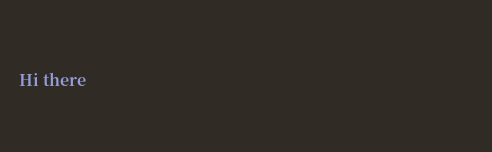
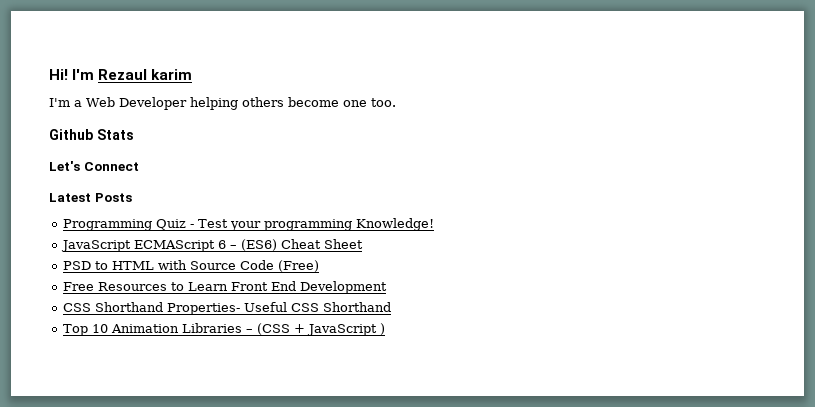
[19,72,87,86] Hi there -> [49,69,193,80] [49,97,396,110] [49,129,134,140] [49,161,139,171] [49,193,132,202] [62,218,434,231] [60,239,363,252] [62,260,319,272] [62,281,387,294] [62,302,391,315] [62,323,385,336] Hi! I'm Rezaul karim // I'm a Web Developer helping others become one too. // Github Stats // Let's Connect // Latest Posts // Programming Quiz - Test your programming Knowledge! // JavaScript ECMAScript 6 – (ES6) Cheat Sheet // PSD to HTML with Source Code (Free) // Free Resources to Learn Front End Development // CSS Shorthand Properties- Useful CSS Shorthand // Top 10 Animation Libraries – (CSS + JavaScript )

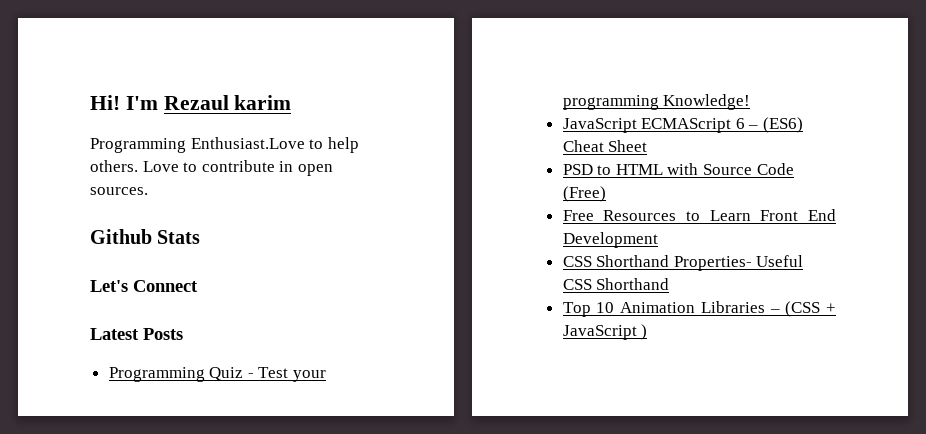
[49,97,396,110] I'm a Web Developer helping others become one too. -> [90,137,359,153] [90,160,333,176] [90,187,148,195] Programming Enthusiast.Love to help others. Love to contribute in open sources.

